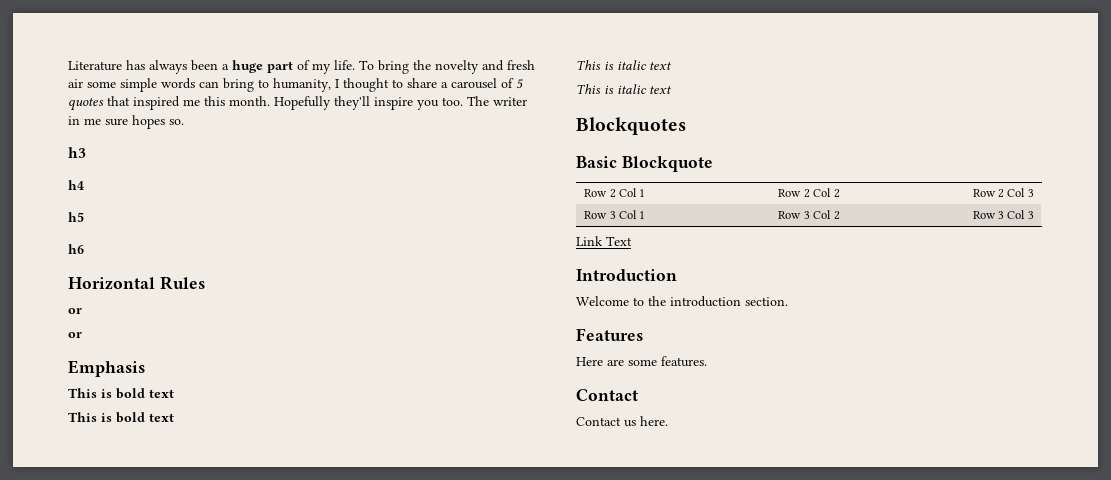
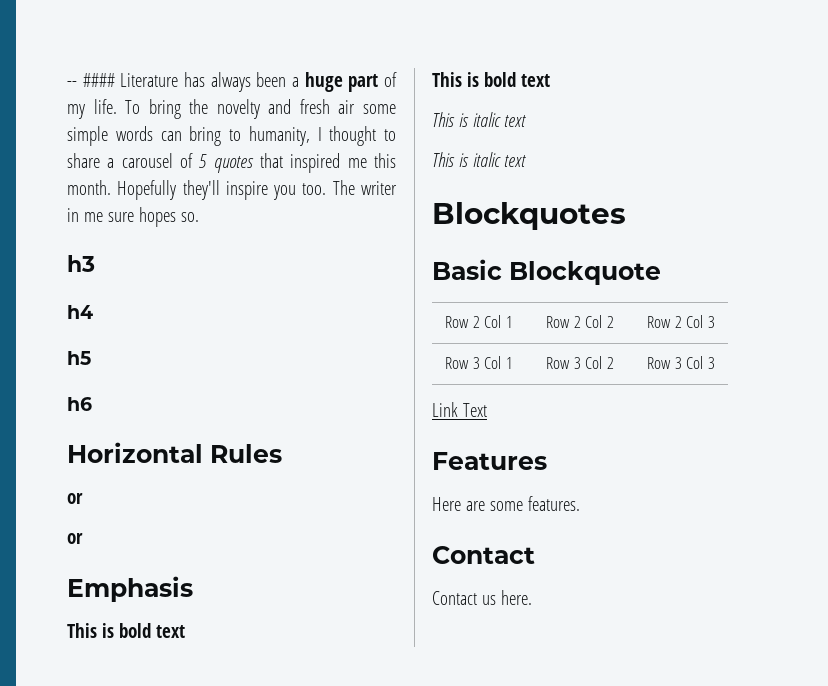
(68, 66) none -> [67,73,115,87] -- ####
[576,269,677,281] [576,296,788,307] // Introduction // Welcome to the introduction section. -> (487, 410) none

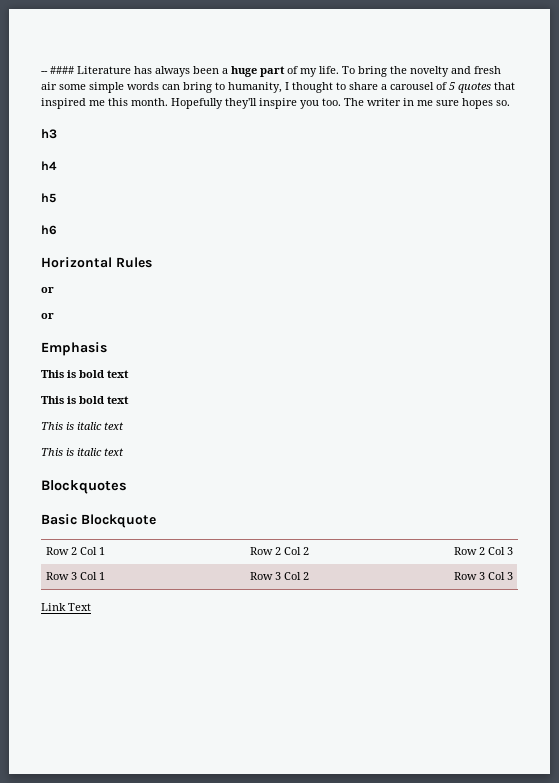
[432,452,547,470] [432,496,580,511] [432,546,535,564] [432,590,532,605] // Features // Here are some features. // Contact // Contact us here. -> (91, 607) none

